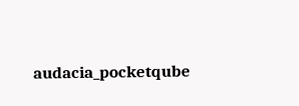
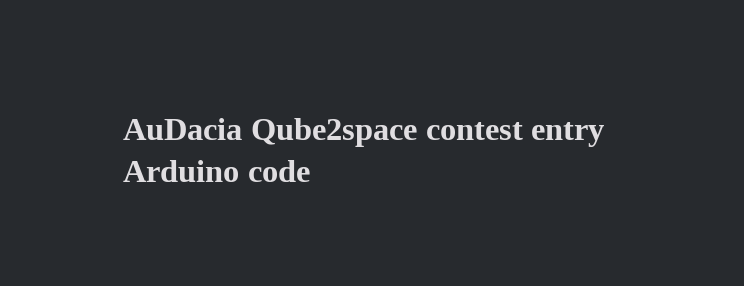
[33,64,191,82] audacia_pocketqube -> [123,118,605,147] [123,160,310,182] AuDacia Qube2space contest entry Arduino code

